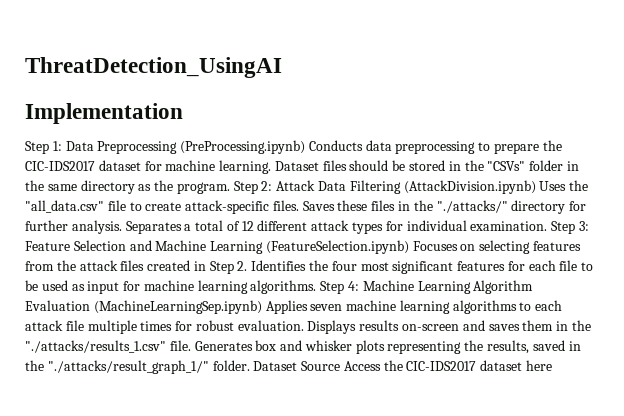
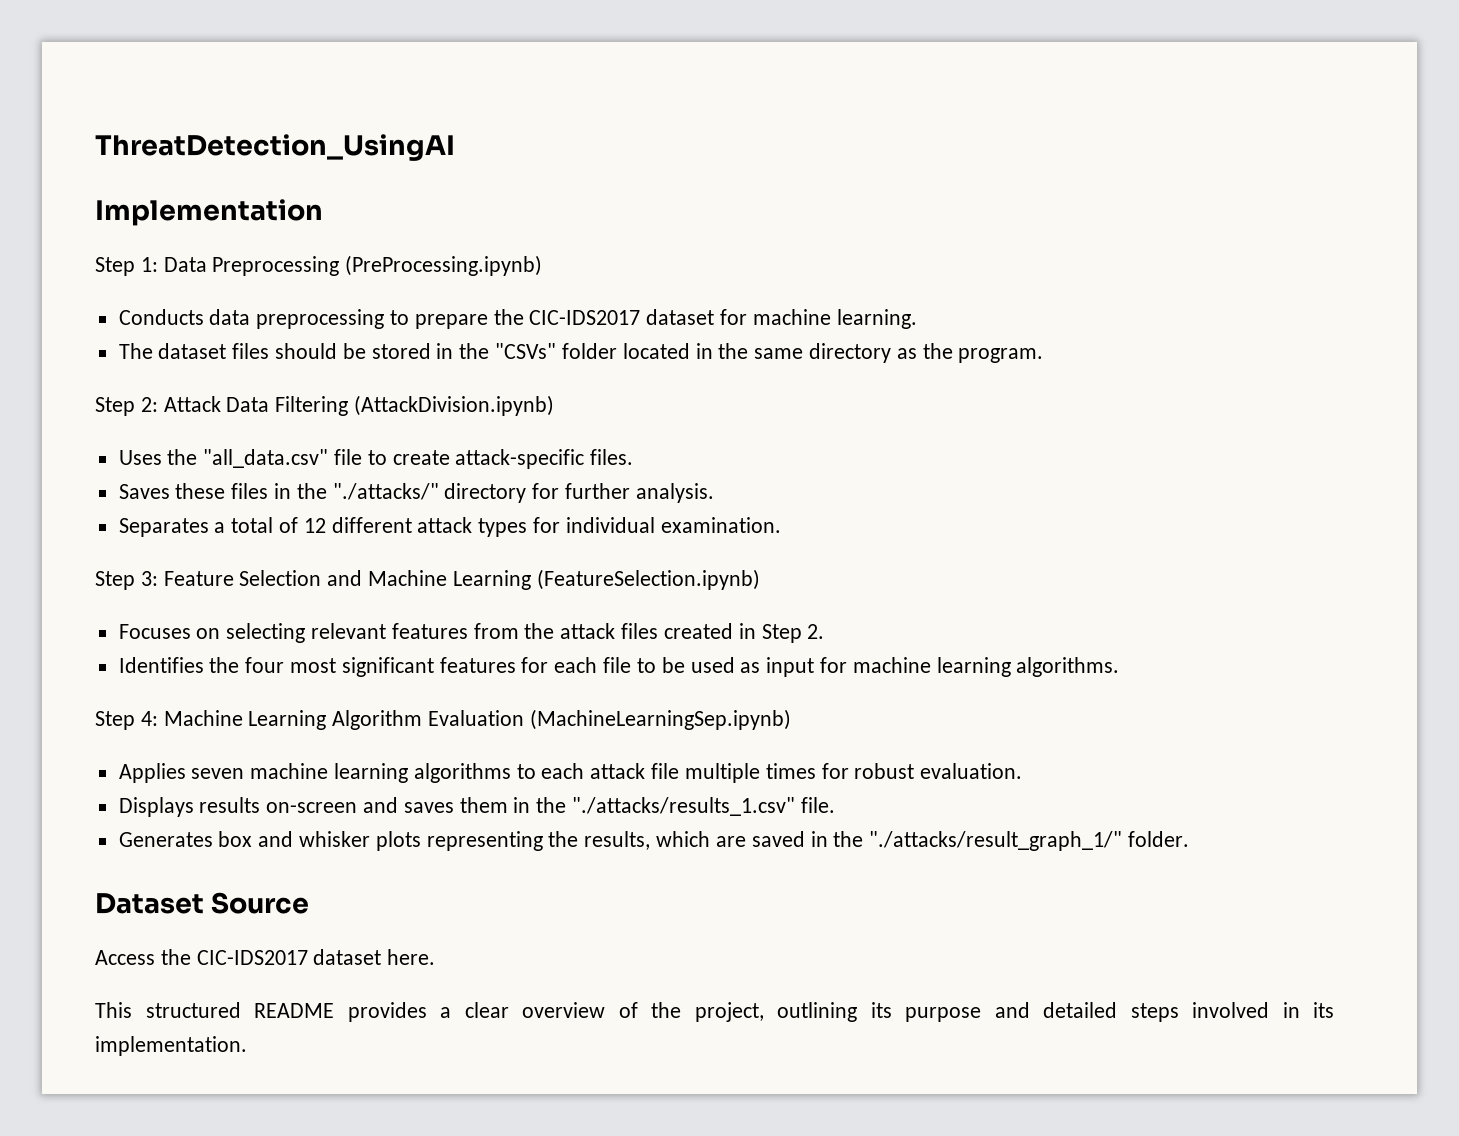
(306, 147) none -> (543, 265) //
[274,161,319,171] Dataset -> [118,343,227,359] // The dataset
(564, 165) none -> [622,343,690,359] located
(230, 188) none -> (1044, 355) //
(536, 187) none -> (555, 405) //
(299, 205) none -> (634, 457) //
(122, 227) none -> (714, 493) //
(548, 226) none -> (781, 525) //
(409, 247) none -> (760, 579) //
(531, 247) none -> [311,623,387,639] relevant
(248, 266) none -> (825, 631) //
(317, 287) none -> (1120, 667) //
(262, 307) none -> (791, 719) //
(304, 325) none -> (1023, 771) //
(191, 345) none -> (835, 805) //
(530, 347) none -> [656,831,746,847] which are
(250, 365) none -> (1189, 839) //
(341, 366) none -> (310, 903) //
[526,360,553,371] here -> [387,949,436,965] [95,1002,1334,1022] [95,1036,247,1056] here. // This structured README provides a clear overview of the project, outlining its purpose and detailed steps involved in its implementation.

